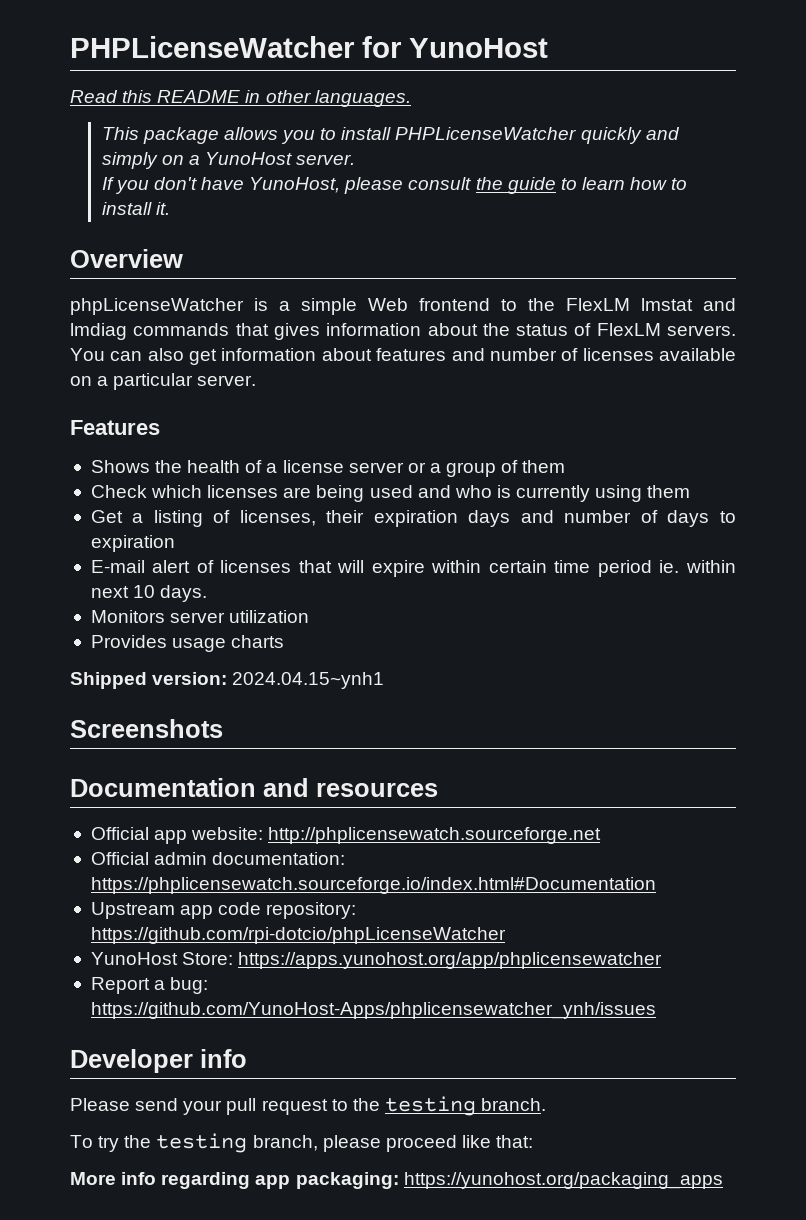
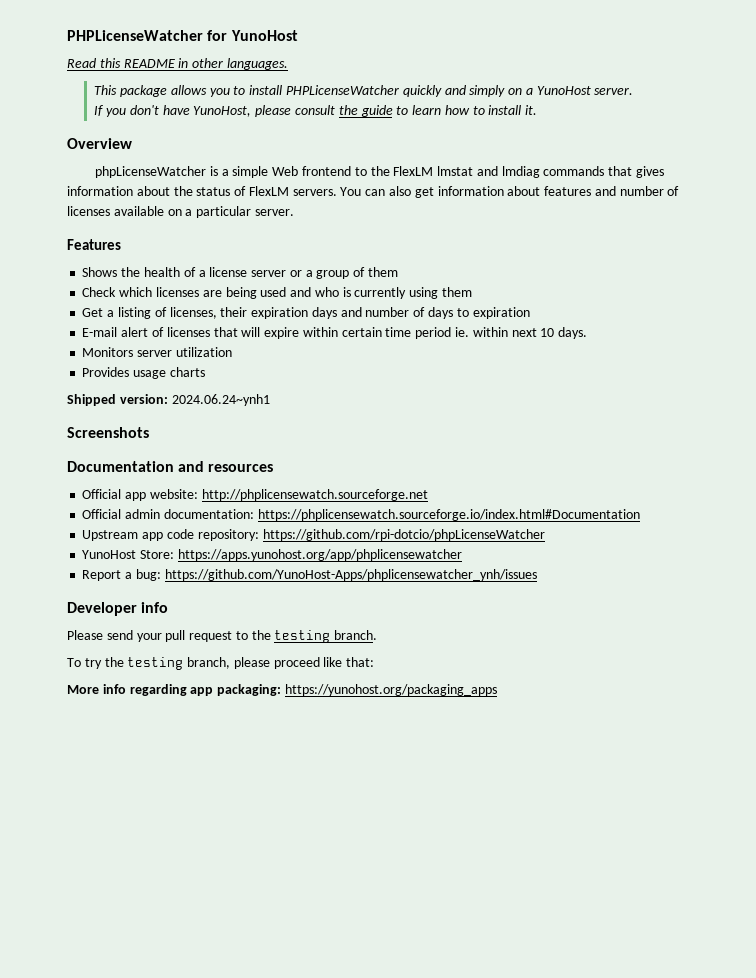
[232,672,385,689] 2024.04.15~ynh1 -> [171,394,270,406] 2024.06.24~ynh1

